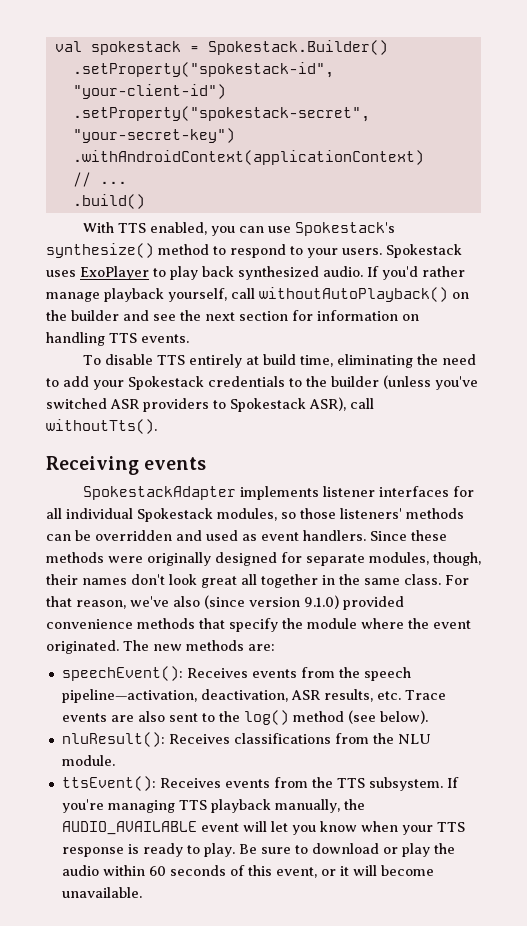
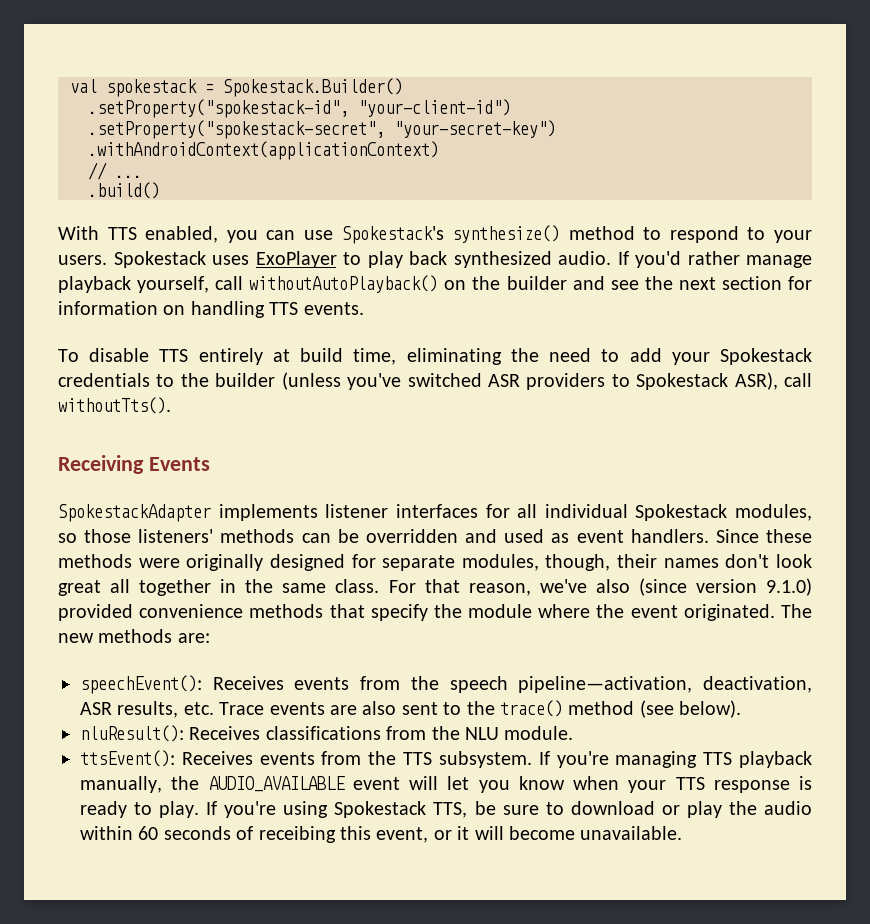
[144,457,207,470] events -> [148,457,210,471] Events
[243,710,289,725] log() -> [499,700,563,717] trace()
[238,844,257,854] Be -> [206,801,496,818] If you're using Spokestack TTS, be
(245, 870) none -> [258,826,336,843] receibing

